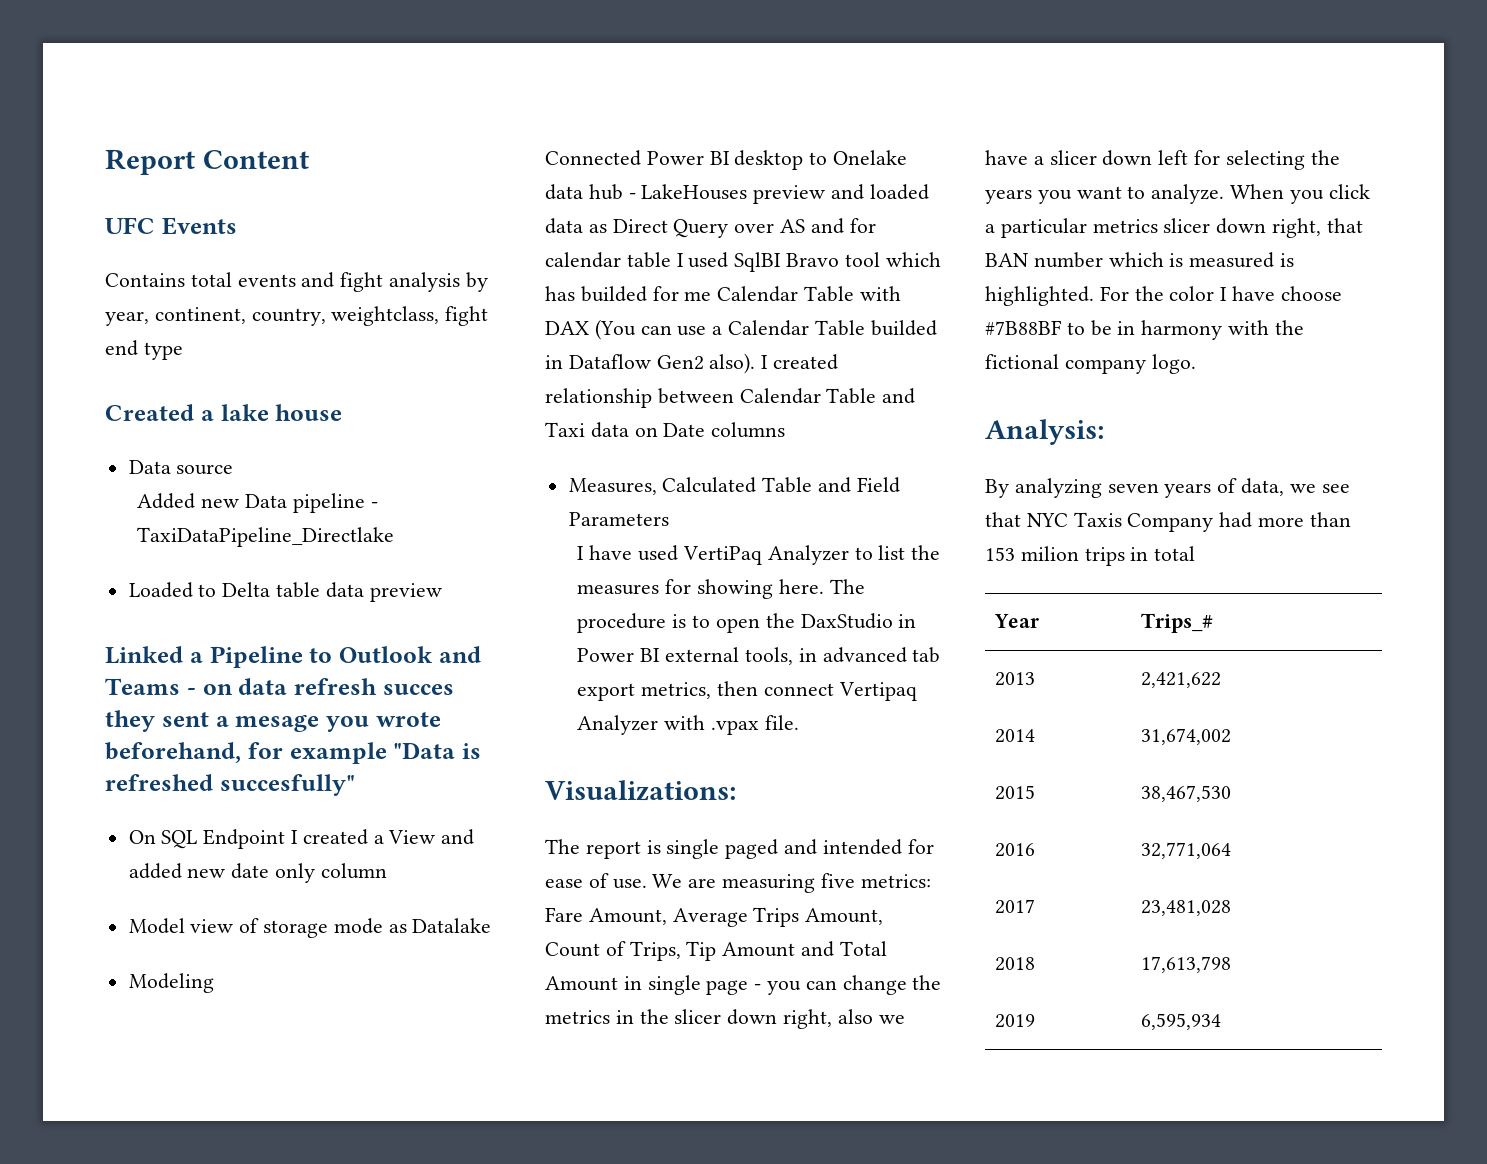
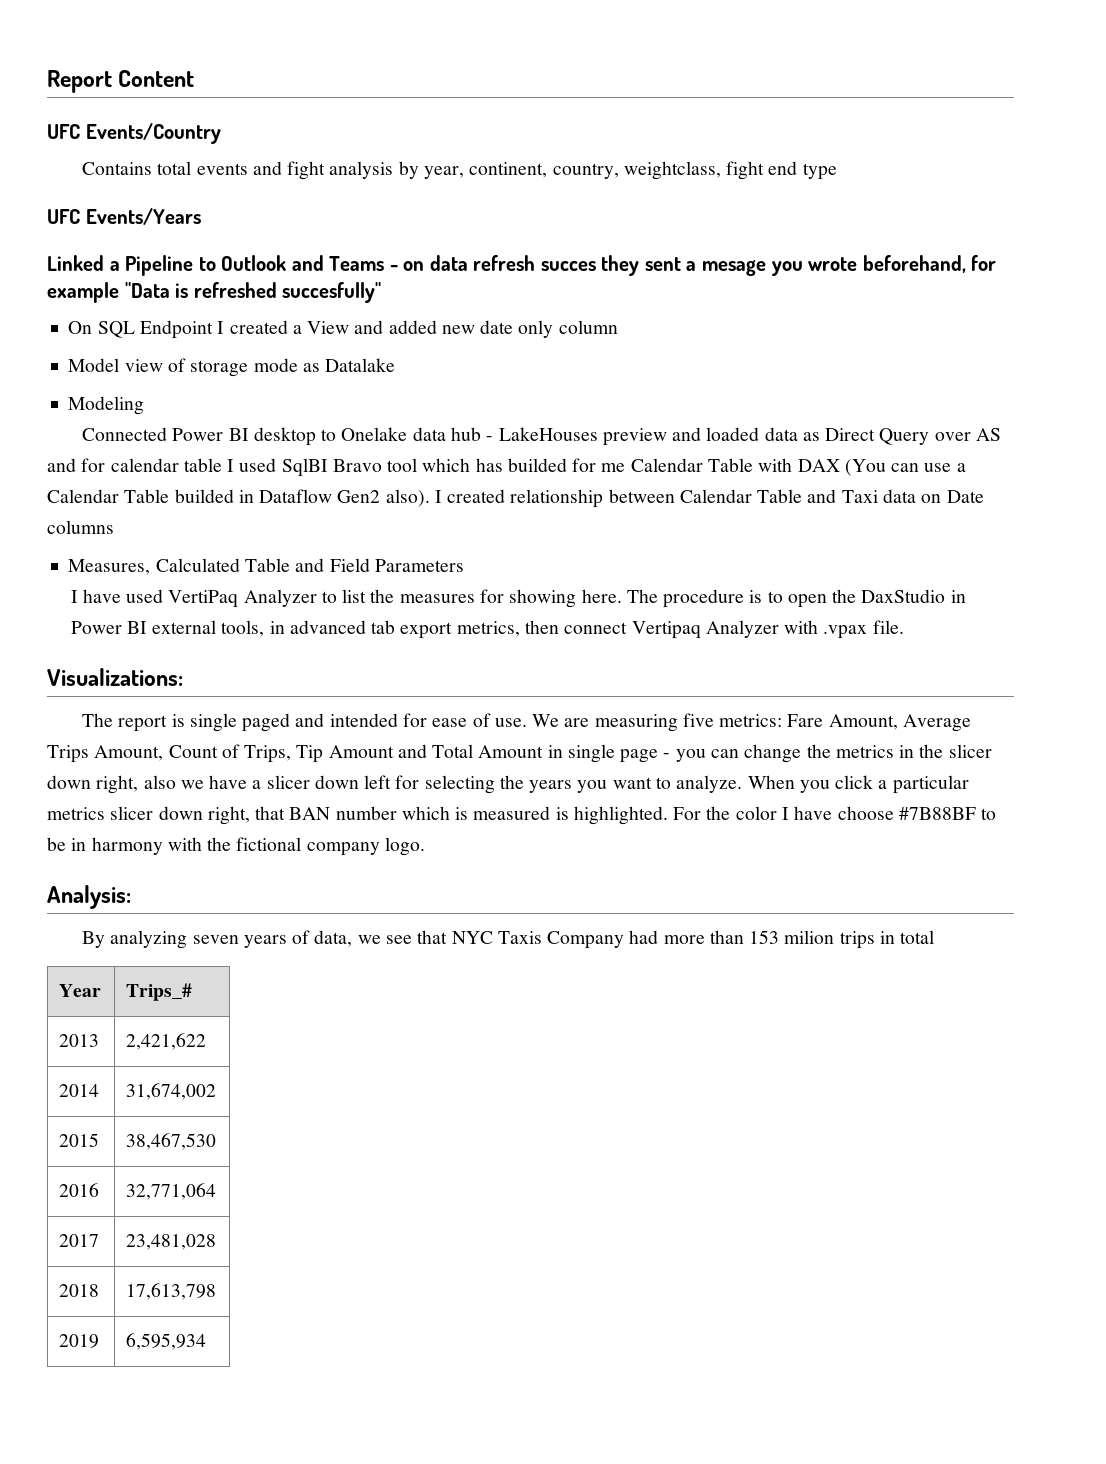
[161,217,237,235] Events -> [85,123,221,144] Events/Country
[105,404,343,421] [128,460,234,475] [137,493,378,513] [137,527,395,547] [128,582,442,602] Created a lake house // Data source // Added new Data pipeline - TaxiDataPipeline_Directlake // Loaded to Delta table data preview -> [47,208,201,225] UFC Events/Years

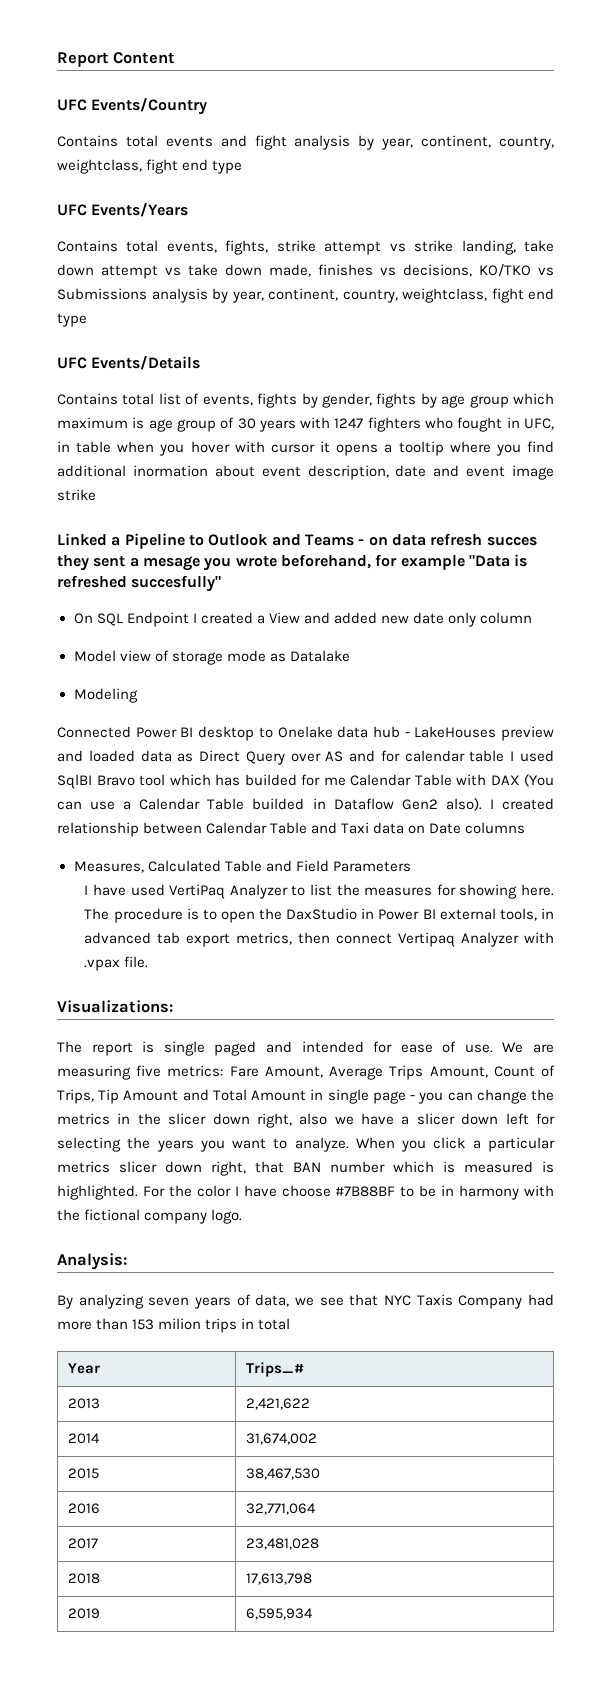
(201, 216) none -> [57,240,555,255] [57,264,554,279] [57,288,554,303] [57,313,87,327] [57,356,201,370] [57,393,555,408] [57,417,555,432] [57,441,554,456] [57,465,554,480] [57,489,96,501] // Contains total events, fights, strike attempt vs strike landing, take down attempt vs take down made, finishes vs decisions, KO/TKO vs Submissions analysis by year, continent, country, weightclass, fight end type // UFC Events/Details // Contains total list of events, fights by gender, fights by age group which maximum is age group of 30 years with 1247 fighters who fought in UFC, in table when you hover with cursor it opens a tooltip where you find additional inormation about event description, date and event image strike

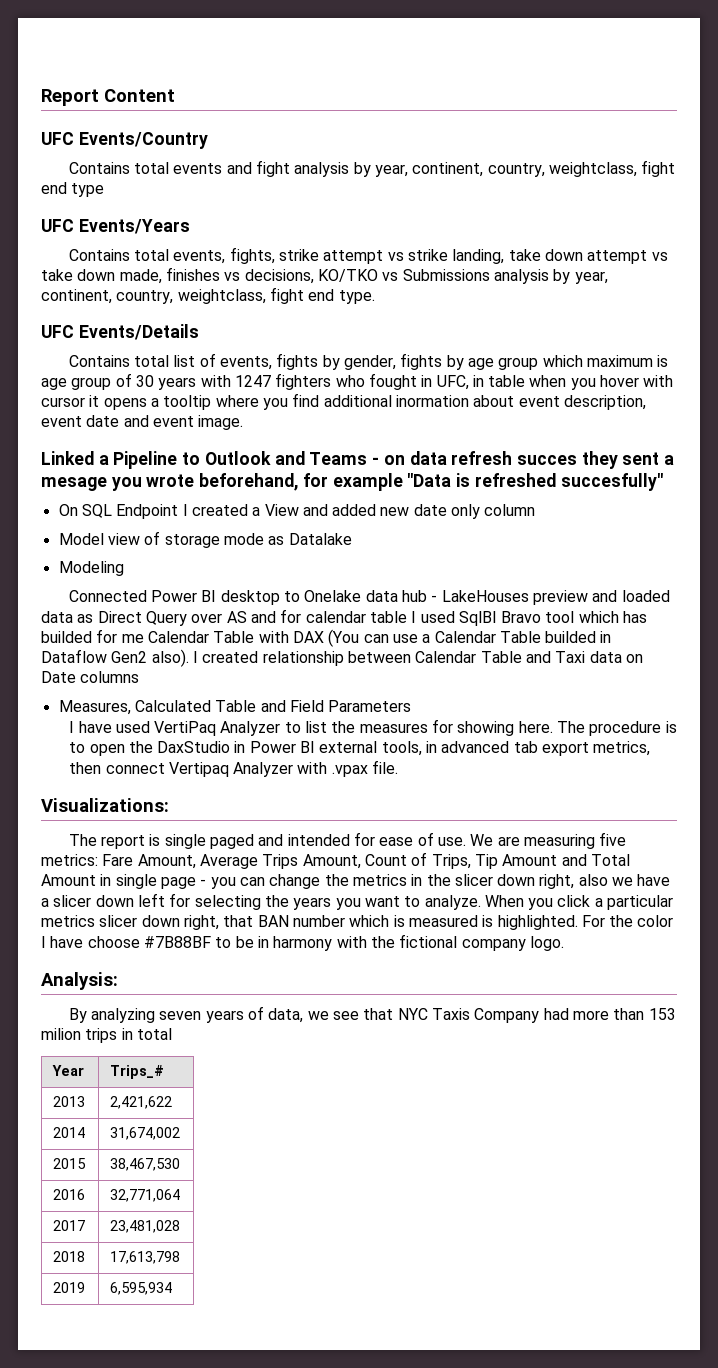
[57,313,87,327] type -> [338,290,375,304] type.
(389, 472) none -> [41,416,82,427] event
[512,465,554,480] [57,489,96,501] image strike -> [198,415,244,430] image.

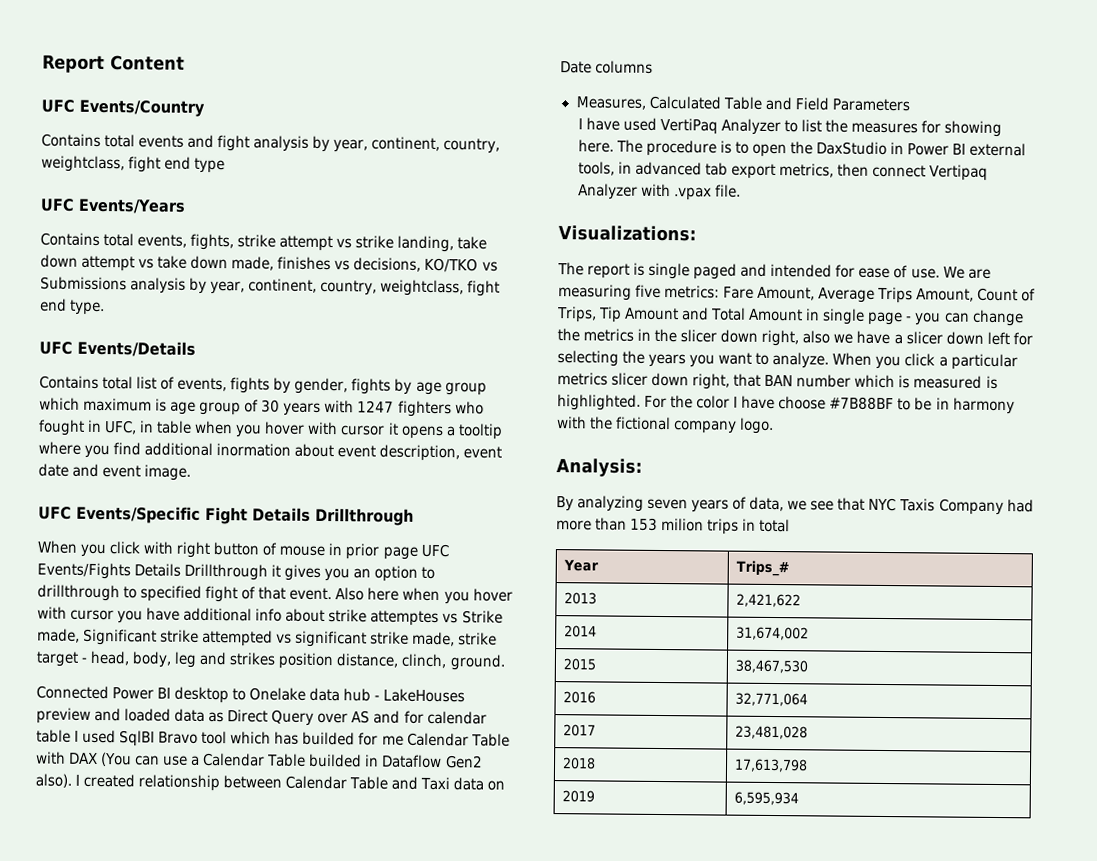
[41,451,675,469] [41,473,663,491] [58,504,536,519] [58,531,352,548] [58,561,124,576] Linked a Pipeline to Outlook and Teams - on data refresh succes they sent a mesage you wrote beforehand, for example "Data is refreshed succesfully" // On SQL Endpoint I created a View and added new date only column // Model view of storage mode as Datalake // Modeling -> [38,505,414,526] [37,540,449,560] [37,562,436,582] [37,584,513,605] [37,606,503,627] [37,628,498,648] [36,650,506,671] UFC Events/Specific Fight Details Drillthrough // When you click with right button of mouse in prior page UFC Events/Fights Details Drillthrough it gives you an option to drillthrough to specified fight of that event. Also here when you hover with cursor you have additional info about strike attemptes vs Strike made, Significant strike attempted vs significant strike made, strike target - head, body, leg and strikes position distance, clinch, ground.

